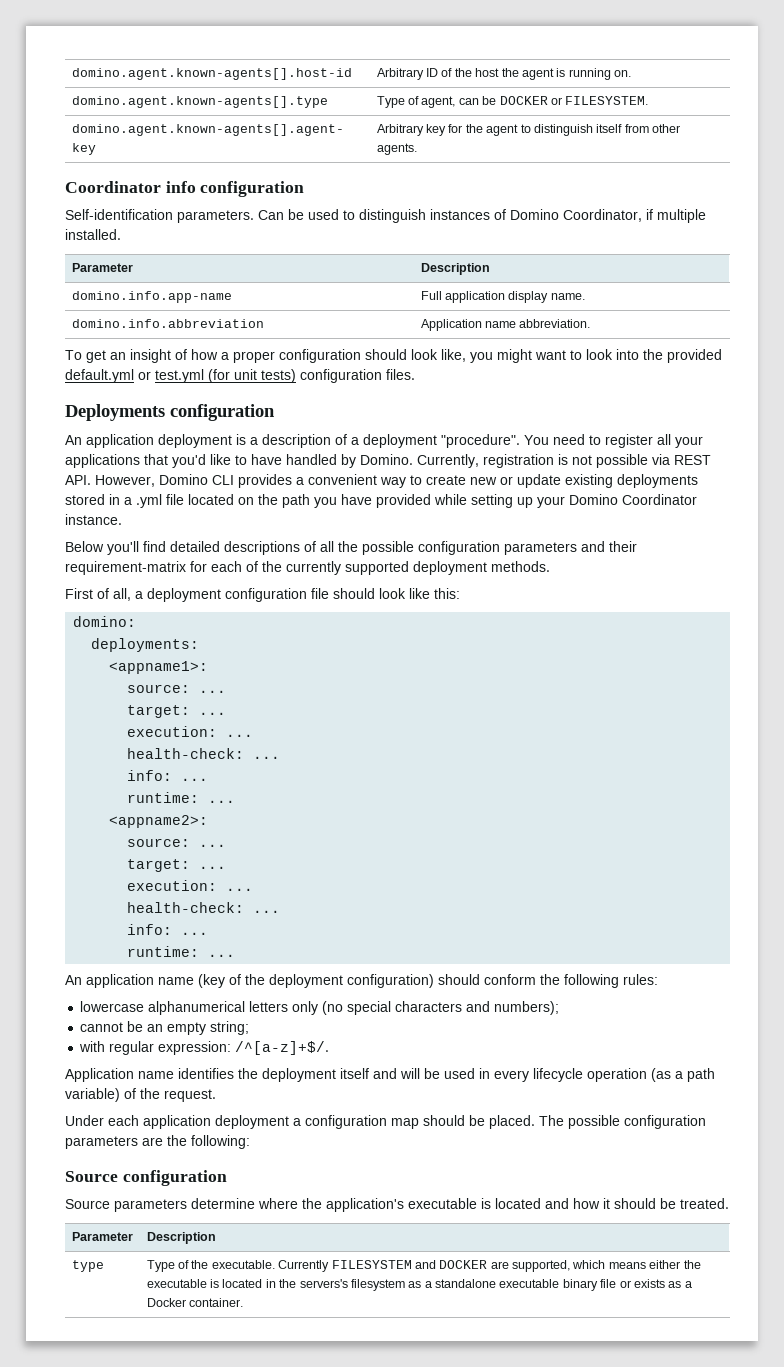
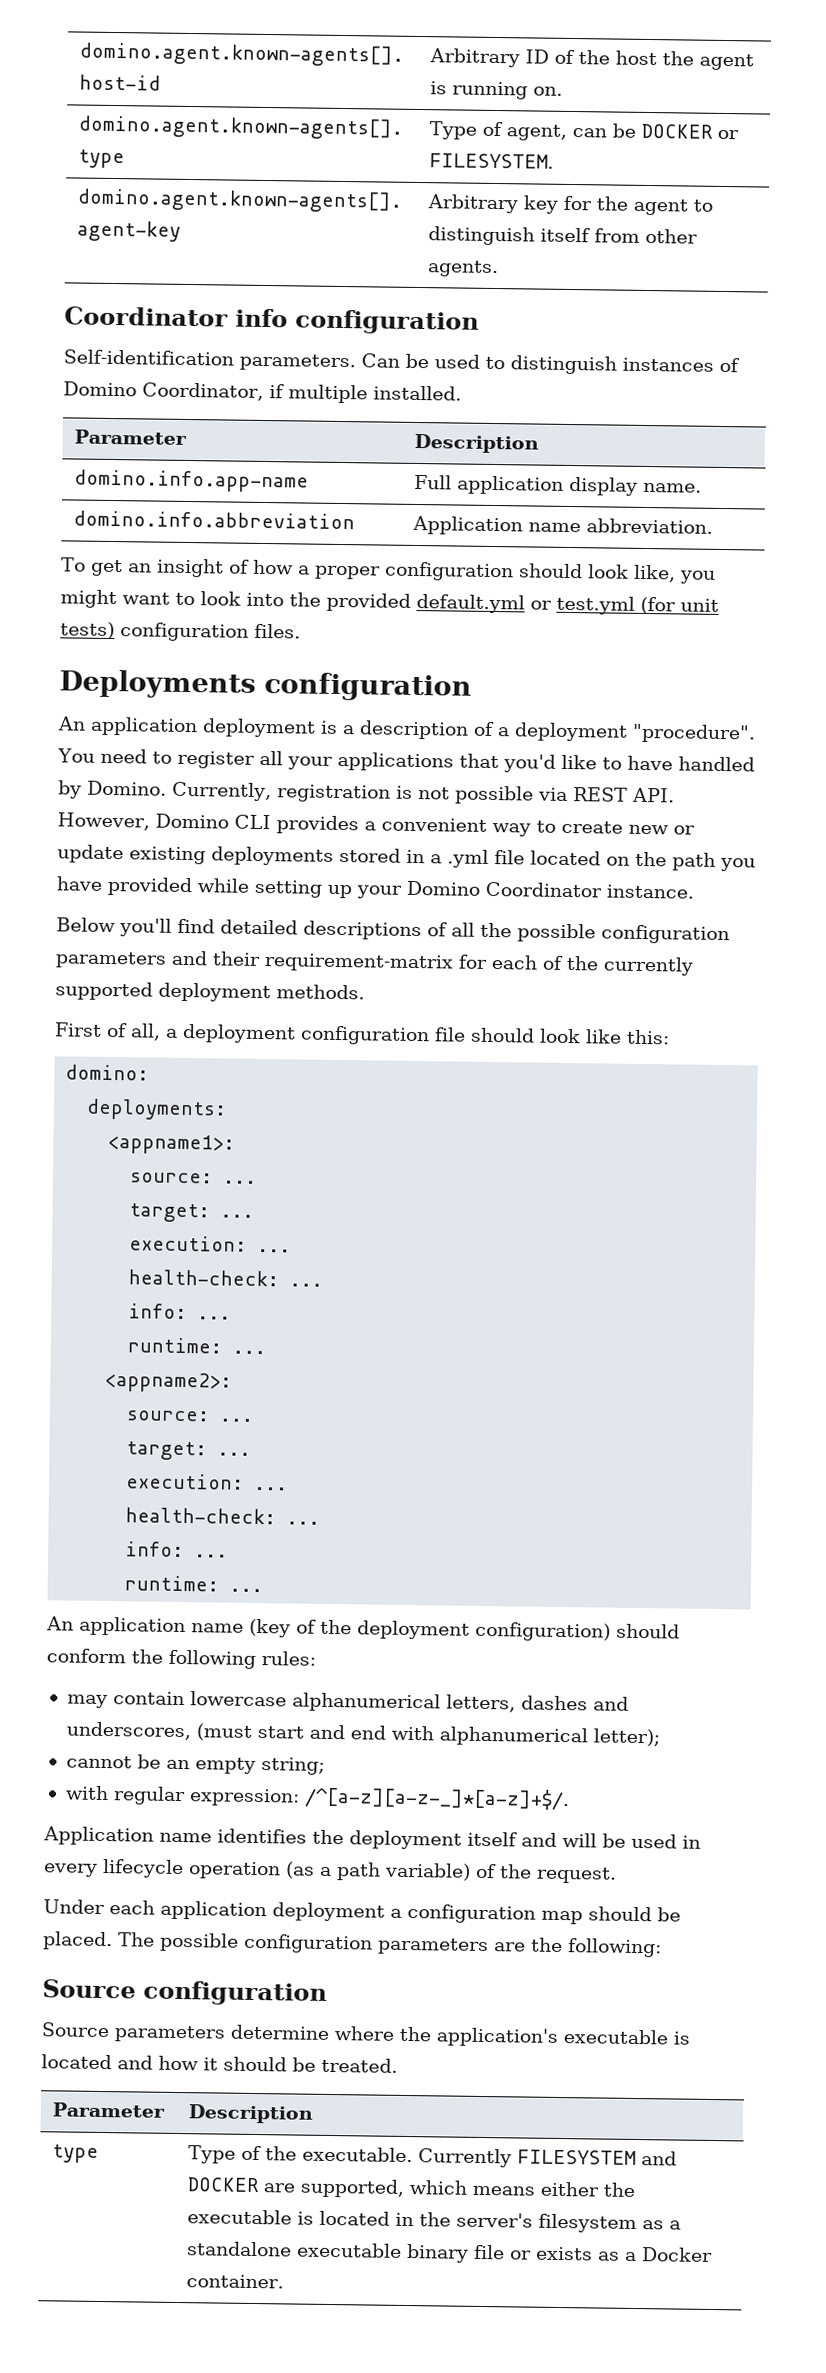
[80,1001,560,1015] lowercase alphanumerical letters only (no special characters and numbers); -> [66,1691,629,1713] [65,1721,660,1747] may contain lowercase alphanumerical letters, dashes and underscores, (must start and end with alphanumerical letter);
[235,1041,330,1055] /^[a-z]+$/. -> [303,1786,570,1811] /^[a-z][a-z-_]*[a-z]+$/.
[299,1279,348,1288] servers's -> [456,2212,534,2228] server's

